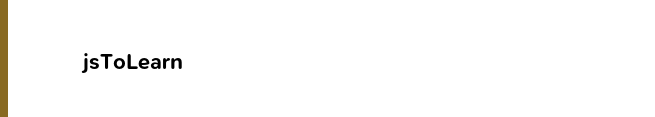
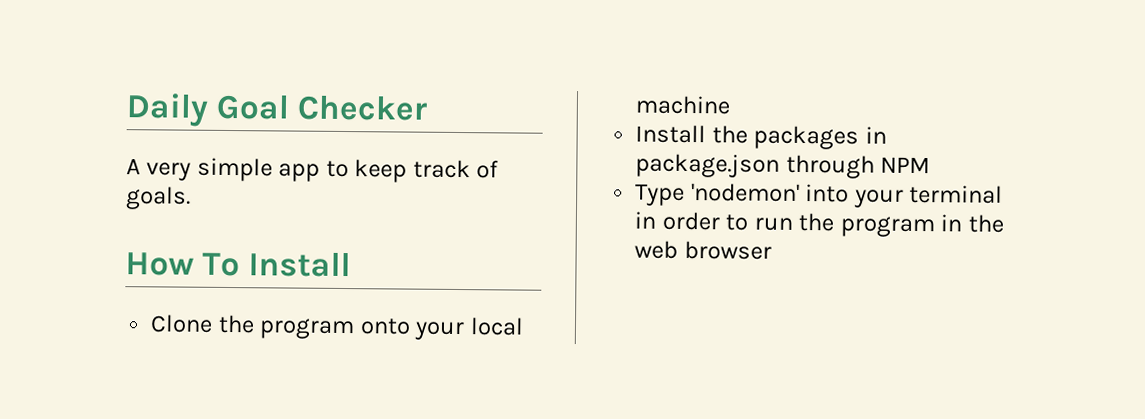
[81,53,183,74] jsToLearn -> [126,93,428,127] [126,157,500,183] [125,186,191,210] [125,252,352,278] [150,314,524,341] [635,95,731,115] [635,124,887,150] [635,153,931,179] [635,183,1004,208] [634,211,1004,238] [634,240,772,260] Daily Goal Checker // A very simple app to keep track of goals. // How To Install // Clone the program onto your local machine // Install the packages in package.json through NPM // Type 'nodemon' into your terminal in order to run the program in the web browser

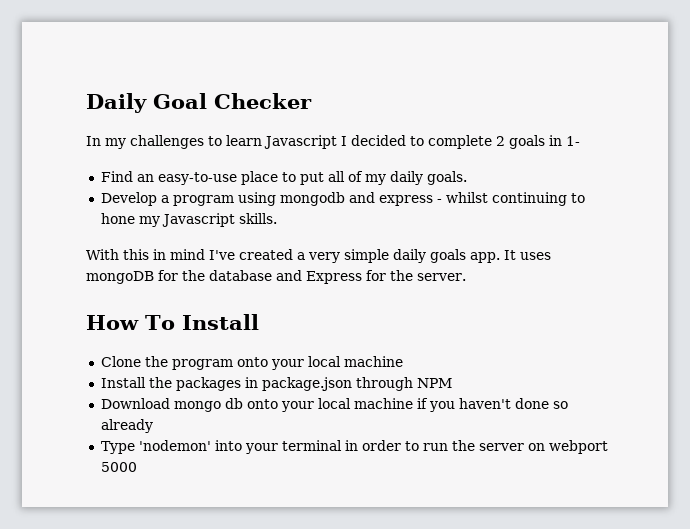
[126,157,500,183] [125,186,191,210] A very simple app to keep track of goals. -> [86,135,580,149] [100,171,467,185] [100,192,585,206] [100,213,277,227] [86,249,551,263] [86,270,466,284] In my challenges to learn Javascript I decided to complete 2 goals in 1- // Find an easy-to-use place to put all of my daily goals. // Develop a program using mongodb and express - whilst continuing to hone my Javascript skills. // With this in mind I've created a very simple daily goals app. It uses mongoDB for the database and Express for the server.
(931, 165) none -> [100,398,568,412] [100,419,153,433] // Download mongo db onto your local machine if you haven't done so already
[839,214,1004,238] [634,240,772,260] program in the web browser -> [478,440,608,454] [100,462,137,472] server on webport 5000

